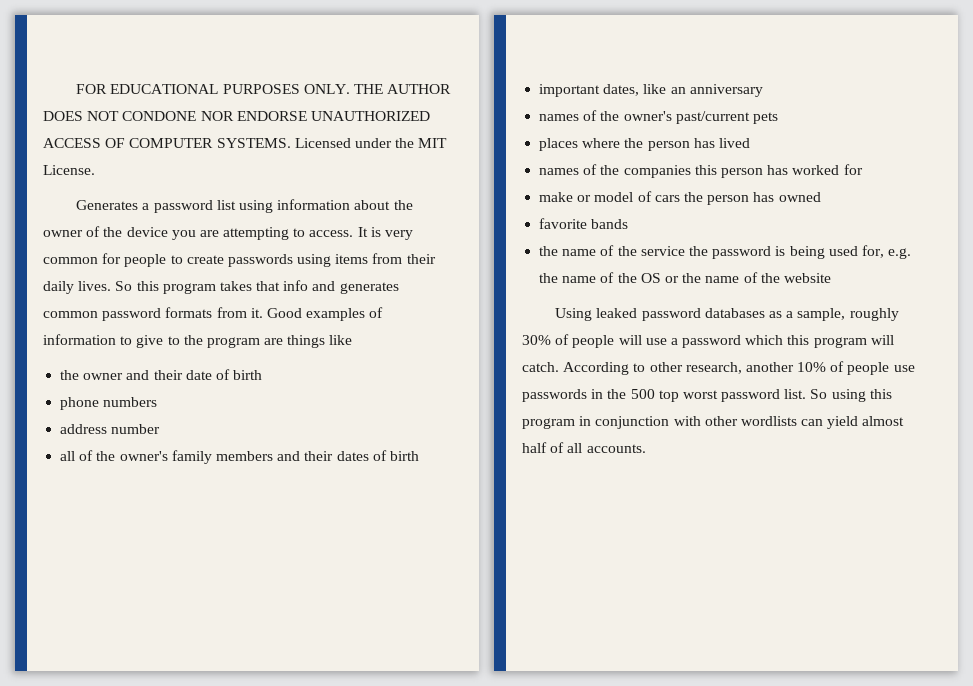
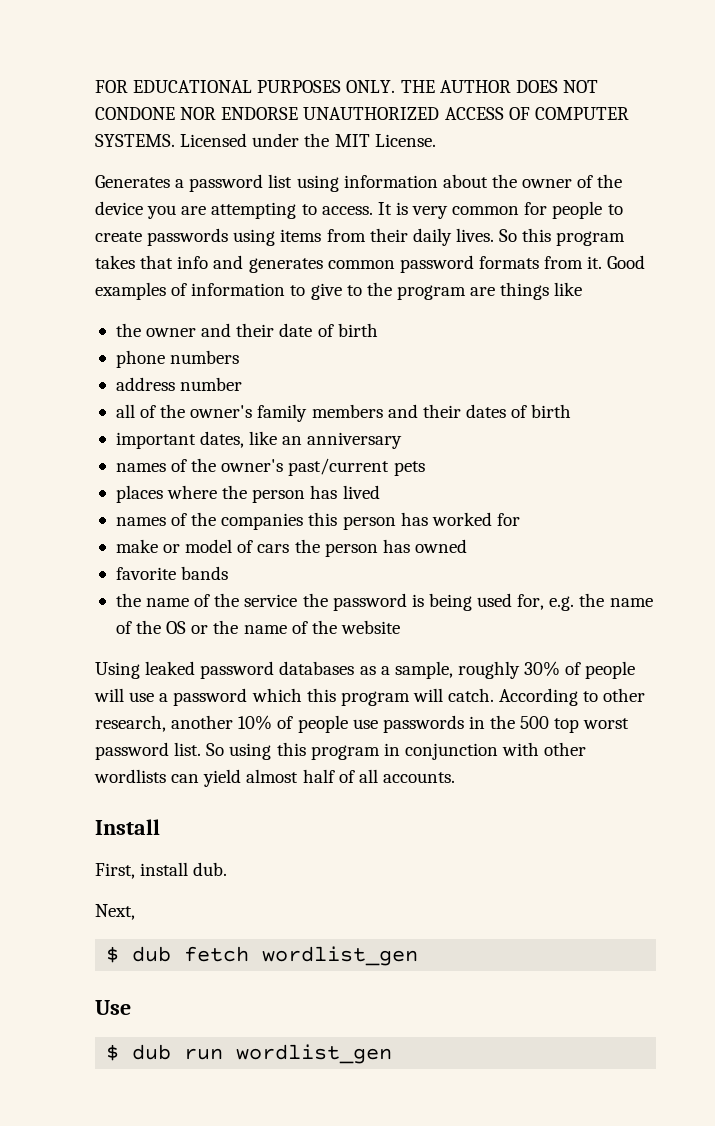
(646, 448) none -> [95,819,160,835] [95,862,228,879] [95,904,135,920] [106,946,419,966] [95,1000,131,1015] [106,1044,393,1064] // Install // First, install dub. // Next, // $ dub fetch wordlist_gen // Use // $ dub run wordlist_gen

